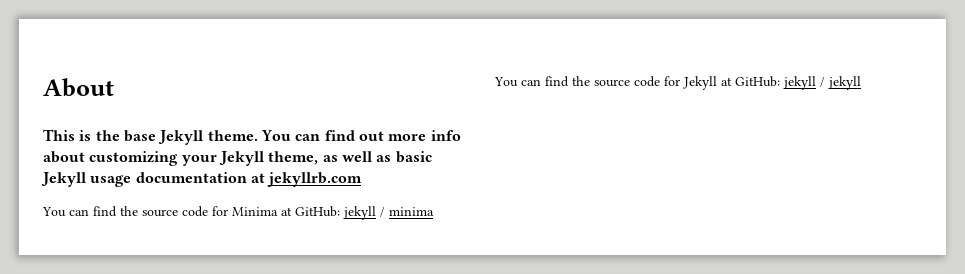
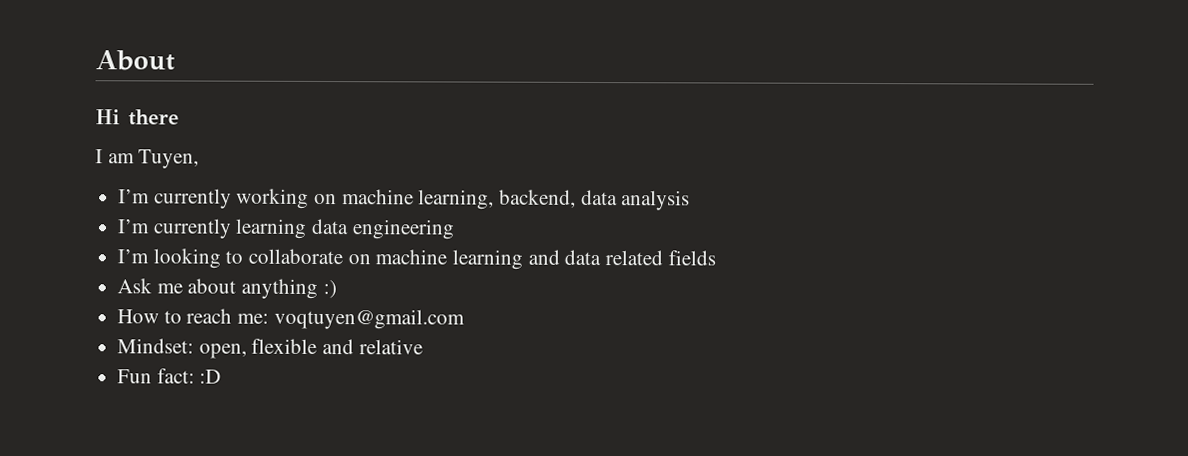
[43,129,461,145] [43,151,432,166] [41,172,363,187] [42,206,434,220] [494,76,861,90] This is the base Jekyll theme. You can find out more info about customizing your Jekyll theme, as well as basic Jekyll usage documentation at jekyllrb.com // You can find the source code for Minima at GitHub: jekyll / minima // You can find the source code for Jekyll at GitHub: jekyll / jekyll -> [95,109,179,126] [95,149,200,169] [118,188,691,211] [117,218,455,240] [117,248,716,270] [117,278,337,299] [117,308,465,330] [117,338,423,359] [117,368,222,384] Hi there // I am Tuyen, // I’m currently working on machine learning, backend, data analysis // I’m currently learning data engineering // I’m looking to collaborate on machine learning and data related fields // Ask me about anything :) // How to reach me: voqtuyen@gmail.com // Mindset: open, flexible and relative // Fun fact: :D

